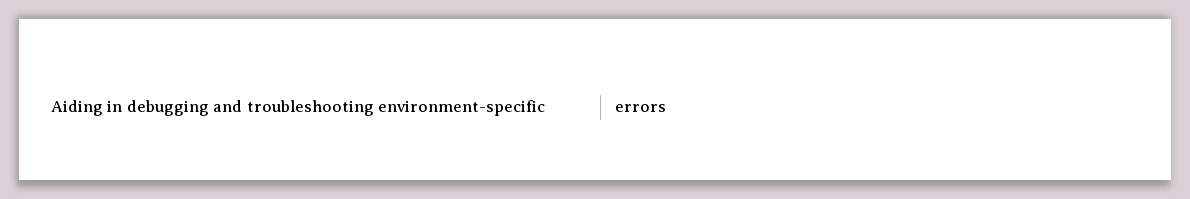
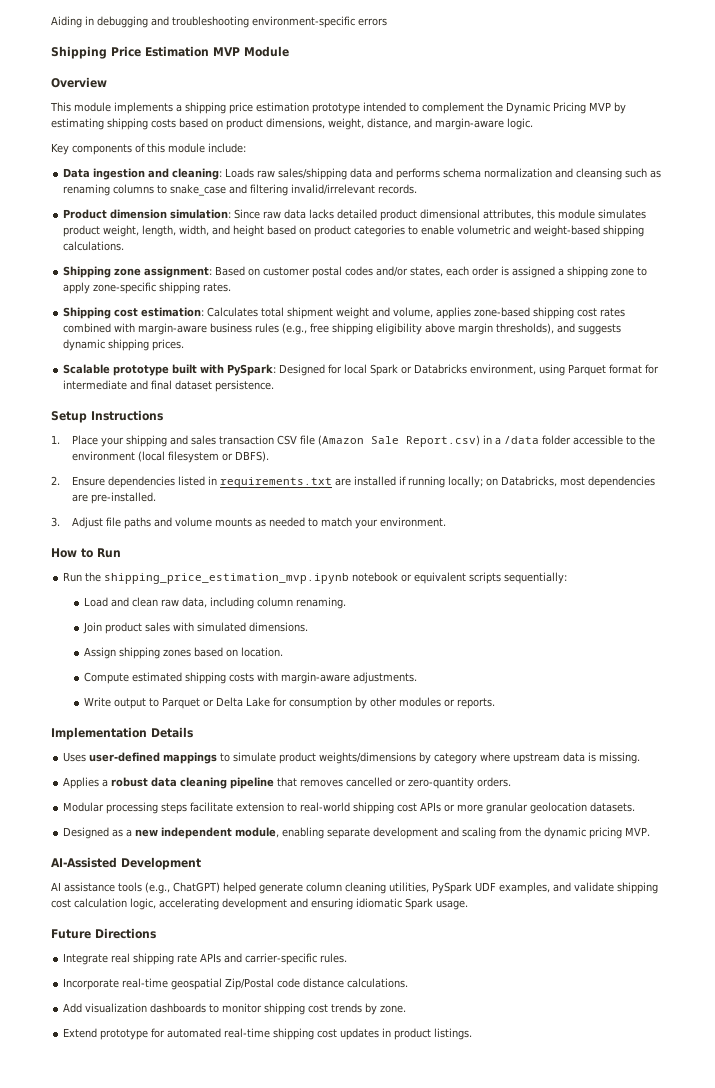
(666, 108) none -> [51,46,289,59] [51,77,107,88] [50,102,626,114] [51,118,533,130] [51,143,246,155] [63,168,662,180] [63,184,418,196] [63,209,647,221] [63,225,645,237] [63,241,125,251] [63,266,648,278] [63,282,232,294] [63,307,626,319] [63,323,622,335] [63,339,185,351] [63,364,660,376] [63,380,275,392] [51,410,163,423] [51,435,655,447] [71,451,269,463] [51,476,655,488] [71,492,156,504] [51,517,446,529] [51,548,121,558] [63,572,568,584] [83,597,346,609] [82,622,308,634] [83,647,283,659] [83,672,417,684] [83,697,495,709] [51,727,193,740] [63,752,641,764] [63,777,512,789] [63,802,636,814] [63,827,651,839] [51,857,201,870] [51,882,658,894] [51,898,468,910] [51,928,156,939] [63,953,348,965] [63,978,409,990] [63,1003,407,1015] [63,1028,473,1040] // Shipping Price Estimation MVP Module // Overview // This module implements a shipping price estimation prototype intended to complement the Dynamic Pricing MVP by estimating shipping costs based on product dimensions, weight, distance, and margin-aware logic. // Key components of this module include: // Data ingestion and cleaning: Loads raw sales/shipping data and performs schema normalization and cleansing such as renaming columns to snake_case and filtering invalid/irrelevant records. // Product dimension simulation: Since raw data lacks detailed product dimensional attributes, this module simulates product weight, length, width, and height based on product categories to enable volumetric and weight-based shipping calculations. // Shipping zone assignment: Based on customer postal codes and/or states, each order is assigned a shipping zone to apply zone-specific shipping rates. // Shipping cost estimation: Calculates total shipment weight and volume, applies zone-based shipping cost rates combined with margin-aware business rules (e.g., free shipping eligibility above margin thresholds), and suggests dynamic shipping prices. // Scalable prototype built with PySpark: Designed for local Spark or Databricks environment, using Parquet format for intermediate and final dataset persistence. // Setup Instructions // 1. Place your shipping and sales transaction CSV file (Amazon Sale Report.csv) in a /data folder accessible to the environment (local filesystem or DBFS). // 2. Ensure dependencies listed in requirements.txt are installed if running locally; on Databricks, most dependencies are pre-installed. // 3. Adjust file paths and volume mounts as needed to match your environment. // How to Run // Run the shipping_price_estimation_mvp.ipynb notebook or equivalent scripts sequentially: // Load and clean raw data, including column renaming. // Join product sales with simulated dimensions. // Assign shipping zones based on location. // Compute estimated shipping costs with margin-aware adjustments. // Write output to Parquet or Delta Lake for consumption by other modules or reports. // Implementation Details // Uses user-defined mappings to simulate product weights/dimensions by category where upstream data is missing. // Applies a robust data cleaning pipeline that removes cancelled or zero-quantity orders. // Modular processing steps facilitate extension to real-world shipping cost APIs or more granular geolocation datasets. // Designed as a new independent module, enabling separate development and scaling from the dynamic pricing MVP. // AI-Assisted Development // AI assistance tools (e.g., ChatGPT) helped generate column cleaning utilities, PySpark UDF examples, and validate shipping cost calculation logic, accelerating development and ensuring idiomatic Spark usage. // Future Directions // Integrate real shipping rate APIs and carrier-specific rules. // Incorporate real-time geospatial Zip/Postal code distance calculations. // Add visualization dashboards to monitor shipping cost trends by zone. // Extend prototype for automated real-time shipping cost updates in product listings.

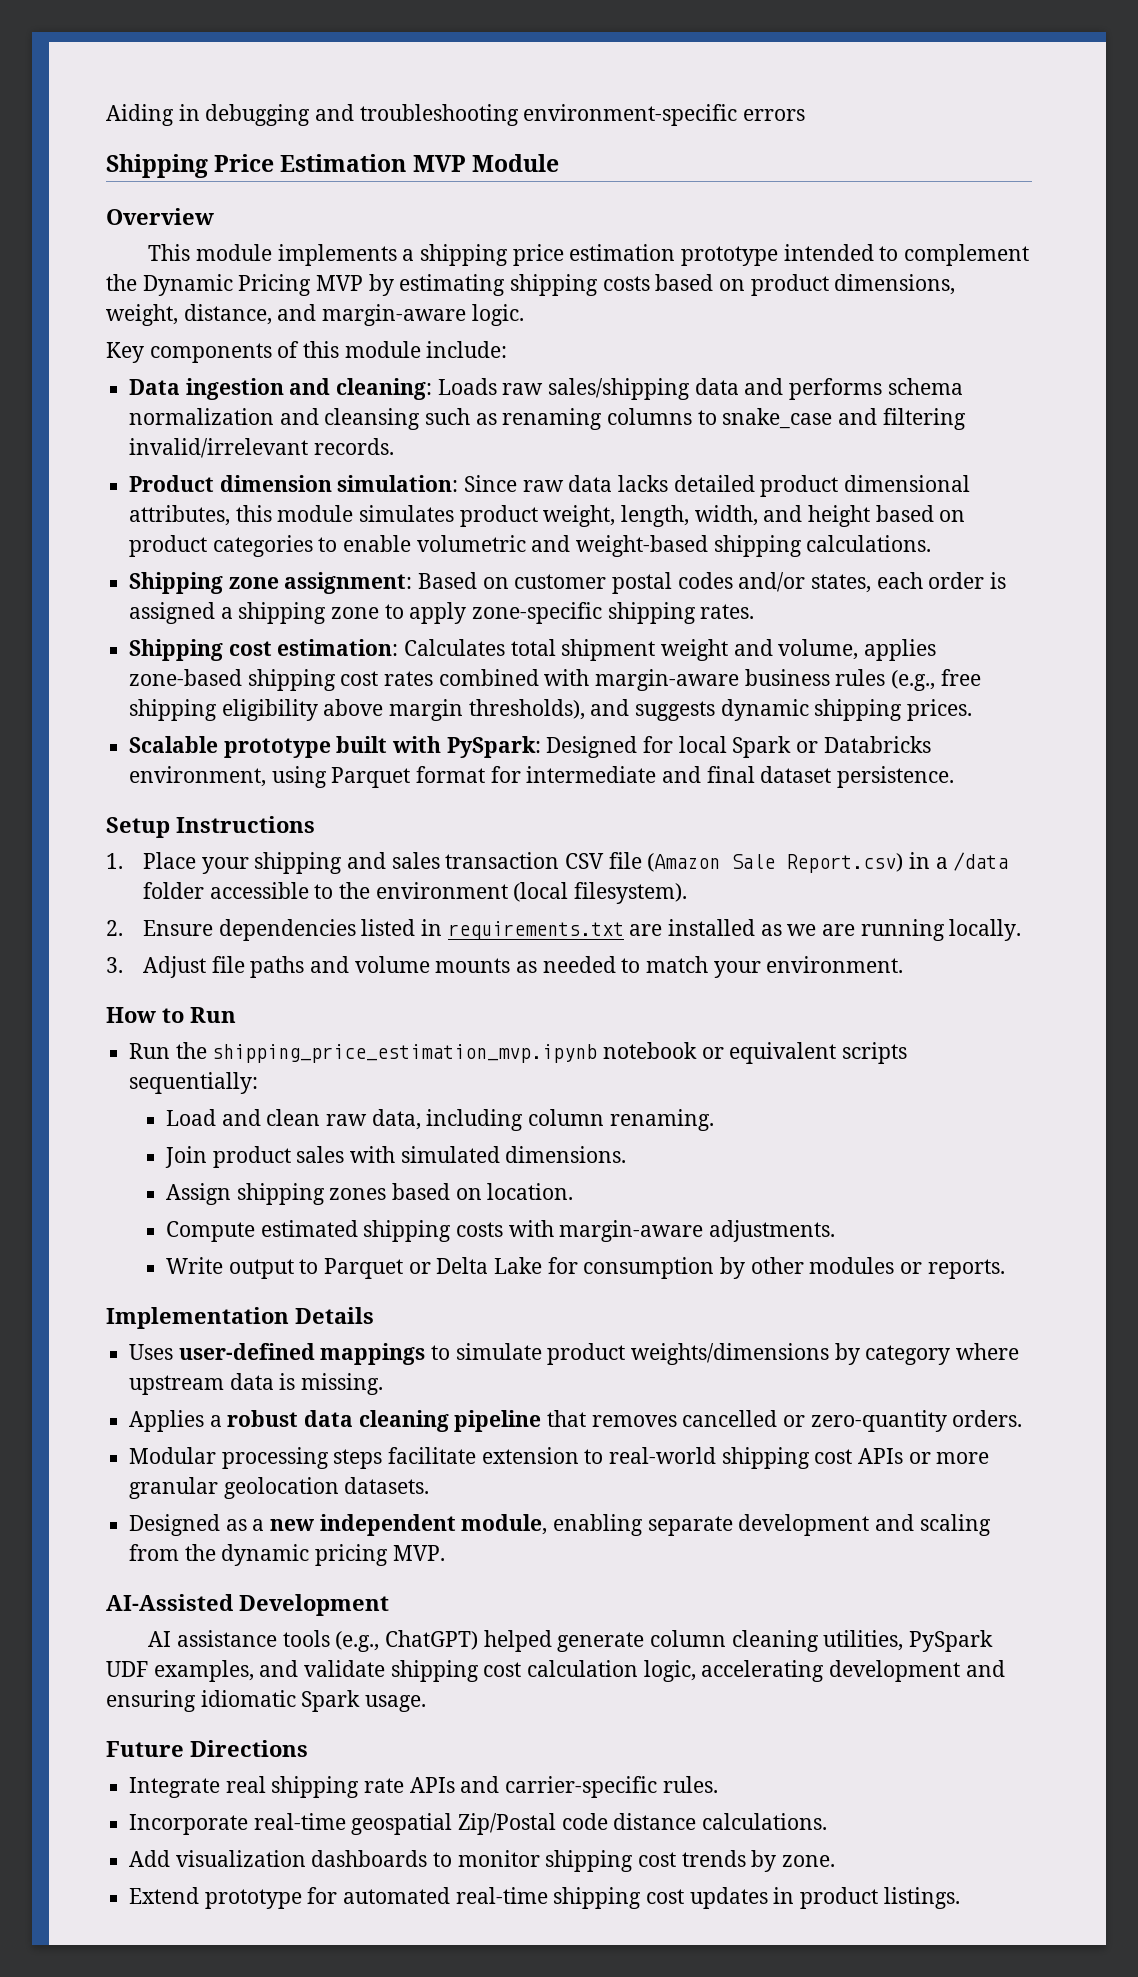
[167,451,269,463] filesystem or DBFS). -> [574,882,688,904] filesystem).
[398,476,655,488] [71,492,156,504] if running locally; on Databricks, most dependencies are pre-installed. -> [760,919,1022,941] as we are running locally.

